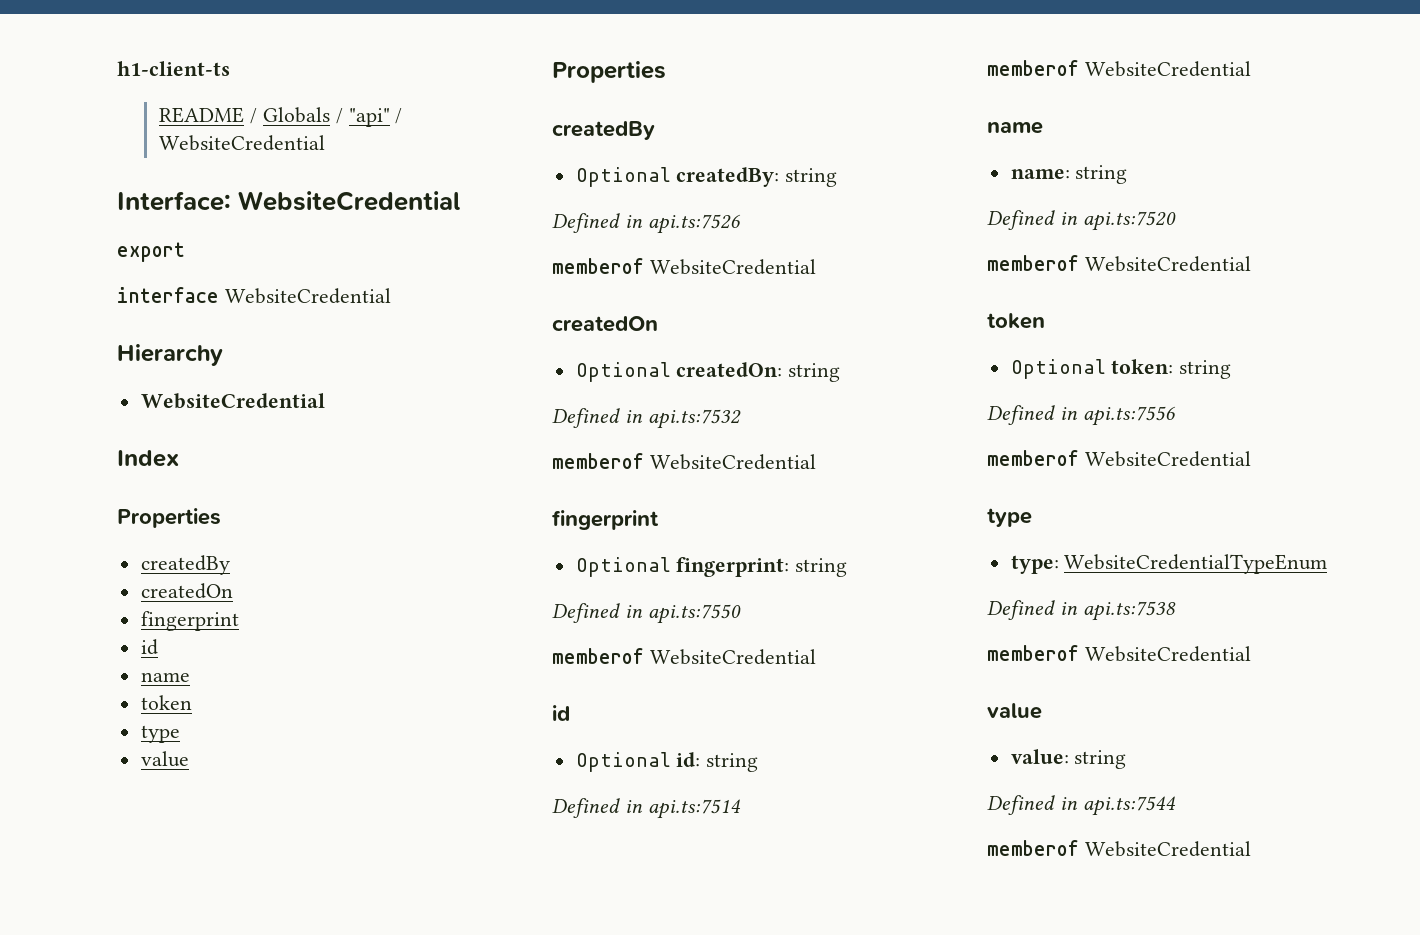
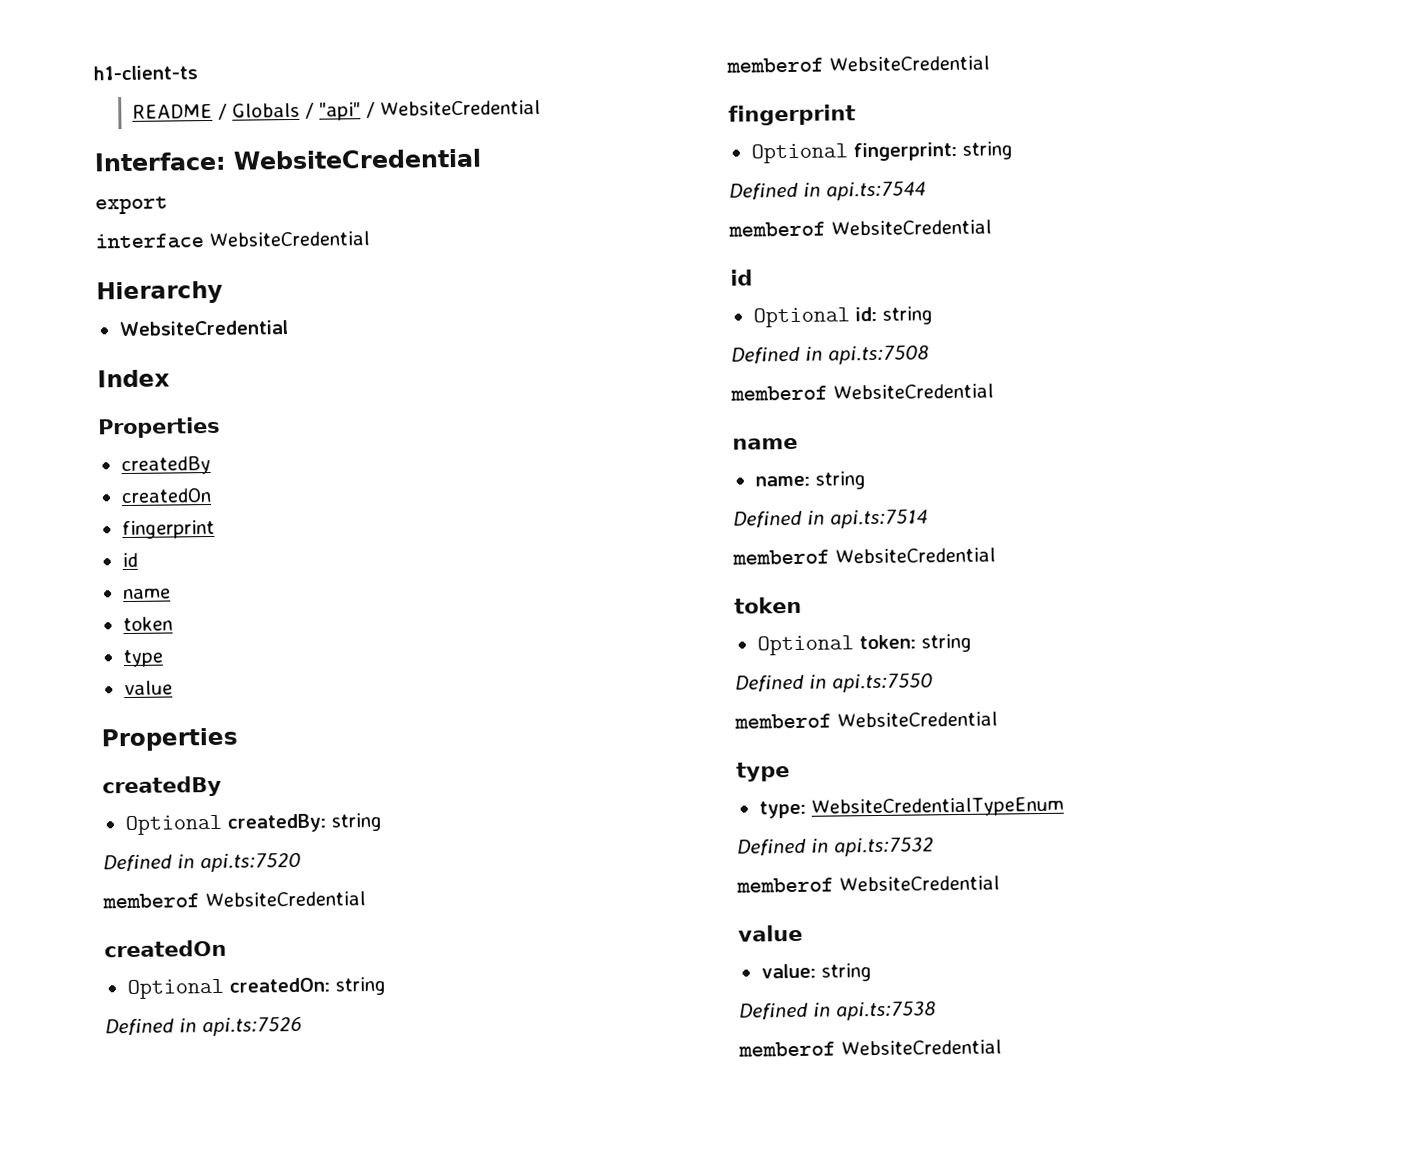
[647,214,741,234] api.ts:7526 -> [200,851,301,873] api.ts:7520
[647,409,741,429] api.ts:7532 -> [202,1015,302,1037] api.ts:7526
[647,604,741,624] api.ts:7550 -> [826,180,926,201] api.ts:7544
[647,799,741,819] api.ts:7514 -> [828,344,929,365] api.ts:7508
[1082,211,1176,231] api.ts:7520 -> [830,508,928,529] api.ts:7514
[1082,406,1176,426] api.ts:7556 -> [832,672,933,693] api.ts:7550
[1082,601,1176,621] api.ts:7538 -> [834,836,934,857] api.ts:7532
[1082,796,1176,816] api.ts:7544 -> [836,1000,936,1021] api.ts:7538

